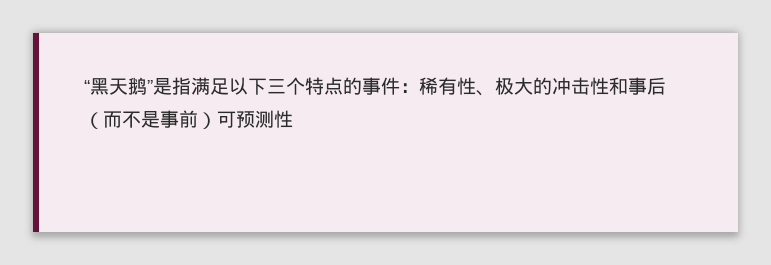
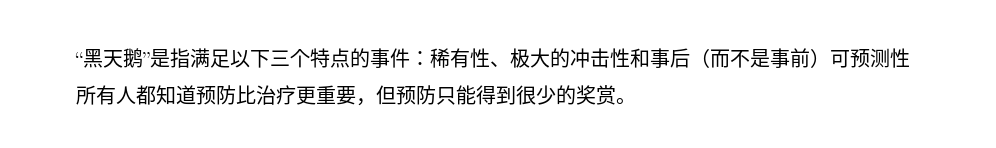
(293, 119) none -> [76,85,636,106] 所有人都知道预防比治疗更重要，但预防只能得到很少的奖赏。

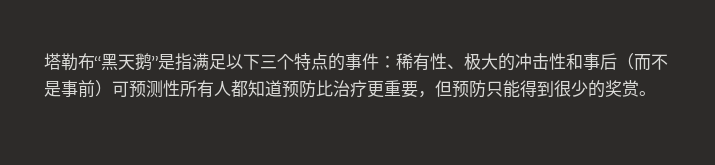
(75, 59) none -> [44,53,95,71] 塔勒布

